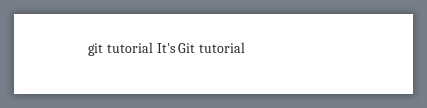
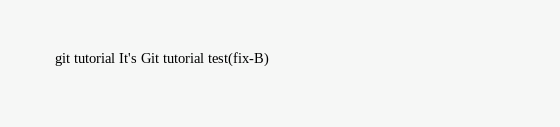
(246, 47) none -> [208,52,269,67] test(fix-B)

